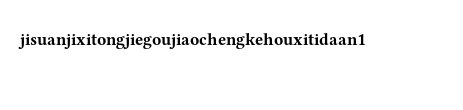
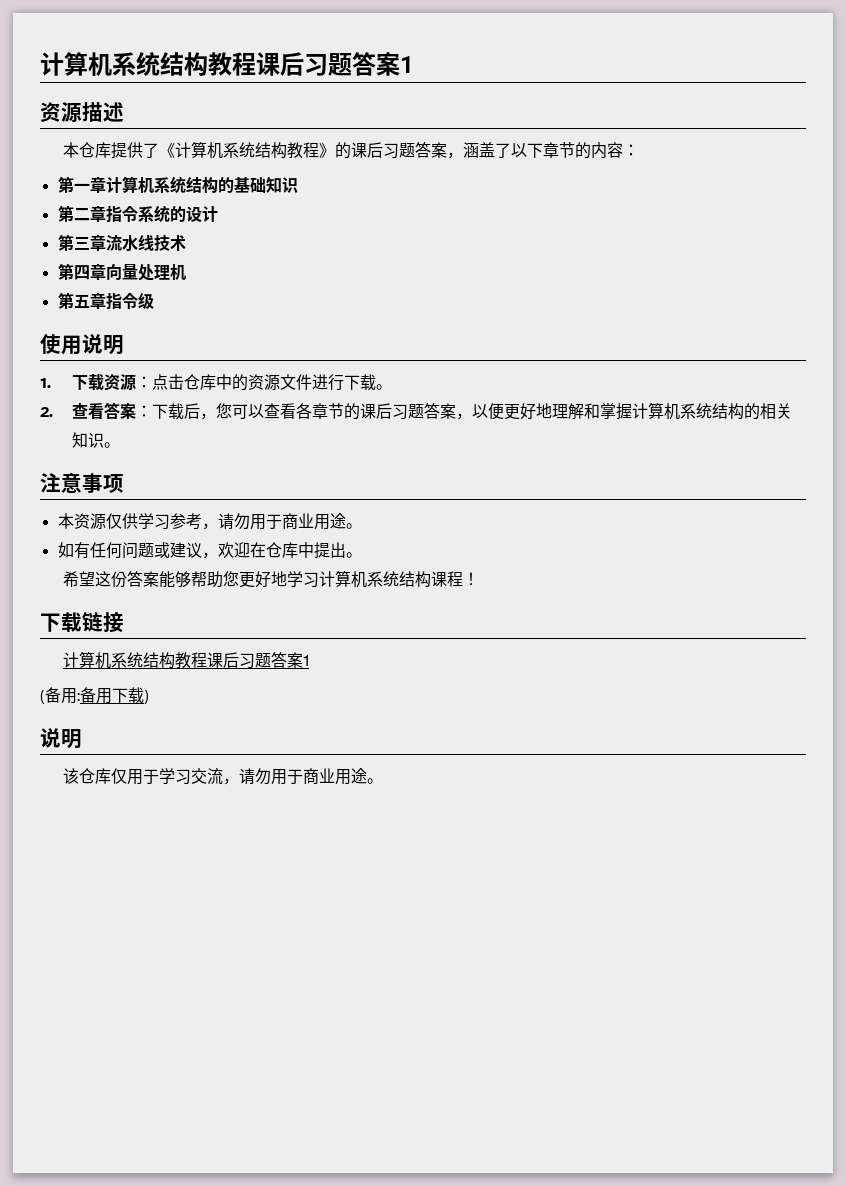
[18,33,366,49] jisuanjixitongjiegoujiaochengkehouxitidaan1 -> [40,52,414,76] [40,102,124,123] [63,141,640,159] [57,176,298,194] [57,205,218,223] [57,234,186,251] [57,263,186,281] [57,292,154,310] [40,334,124,355] [40,373,392,391] [40,402,792,420] [71,432,120,448] [40,473,124,493] [57,513,362,530] [57,542,362,559] [63,570,480,588] [40,612,124,633] [63,651,310,669] [40,687,149,704] [40,728,82,749] [63,768,384,785] 计算机系统结构教程课后习题答案1 // 资源描述 // 本仓库提供了《计算机系统结构教程》的课后习题答案，涵盖了以下章节的内容： // 第一章计算机系统结构的基础知识 // 第二章指令系统的设计 // 第三章流水线技术 // 第四章向量处理机 // 第五章指令级 // 使用说明 // 1.下载资源：点击仓库中的资源文件进行下载。 // 2.查看答案：下载后，您可以查看各章节的课后习题答案，以便更好地理解和掌握计算机系统结构的相关知识。 // 注意事项 // 本资源仅供学习参考，请勿用于商业用途。 // 如有任何问题或建议，欢迎在仓库中提出。 // 希望这份答案能够帮助您更好地学习计算机系统结构课程！ // 下载链接 // 计算机系统结构教程课后习题答案1 // (备用:备用下载) // 说明 // 该仓库仅用于学习交流，请勿用于商业用途。

